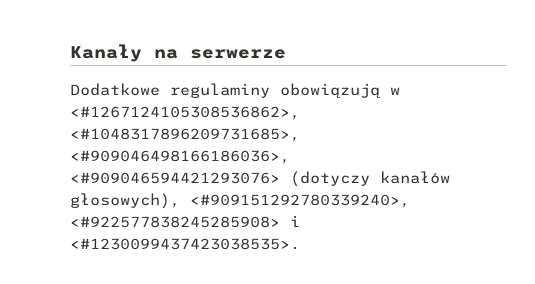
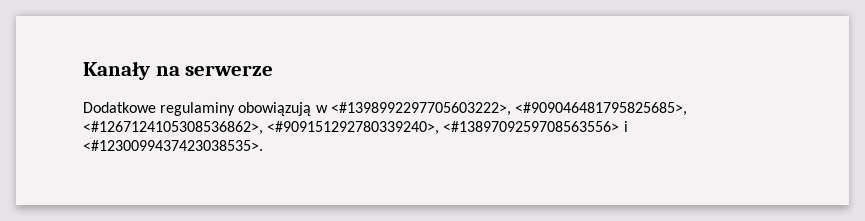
[70,106,300,120] [70,128,300,142] [70,150,290,164] [70,171,450,187] [70,193,410,209] [70,216,280,228] <#1267124105308536862>, <#1048317896209731685>, <#909046498166186036>, <#909046594421293076> (dotyczy kanałów głosowych), <#909151292780339240>, <#922577838245285908> -> [330,102,687,116] [83,121,620,135] <#1398992297705603222>, <#909046481795825685>, <#1267124105308536862>, <#909151292780339240>, <#1389709259708563556>

